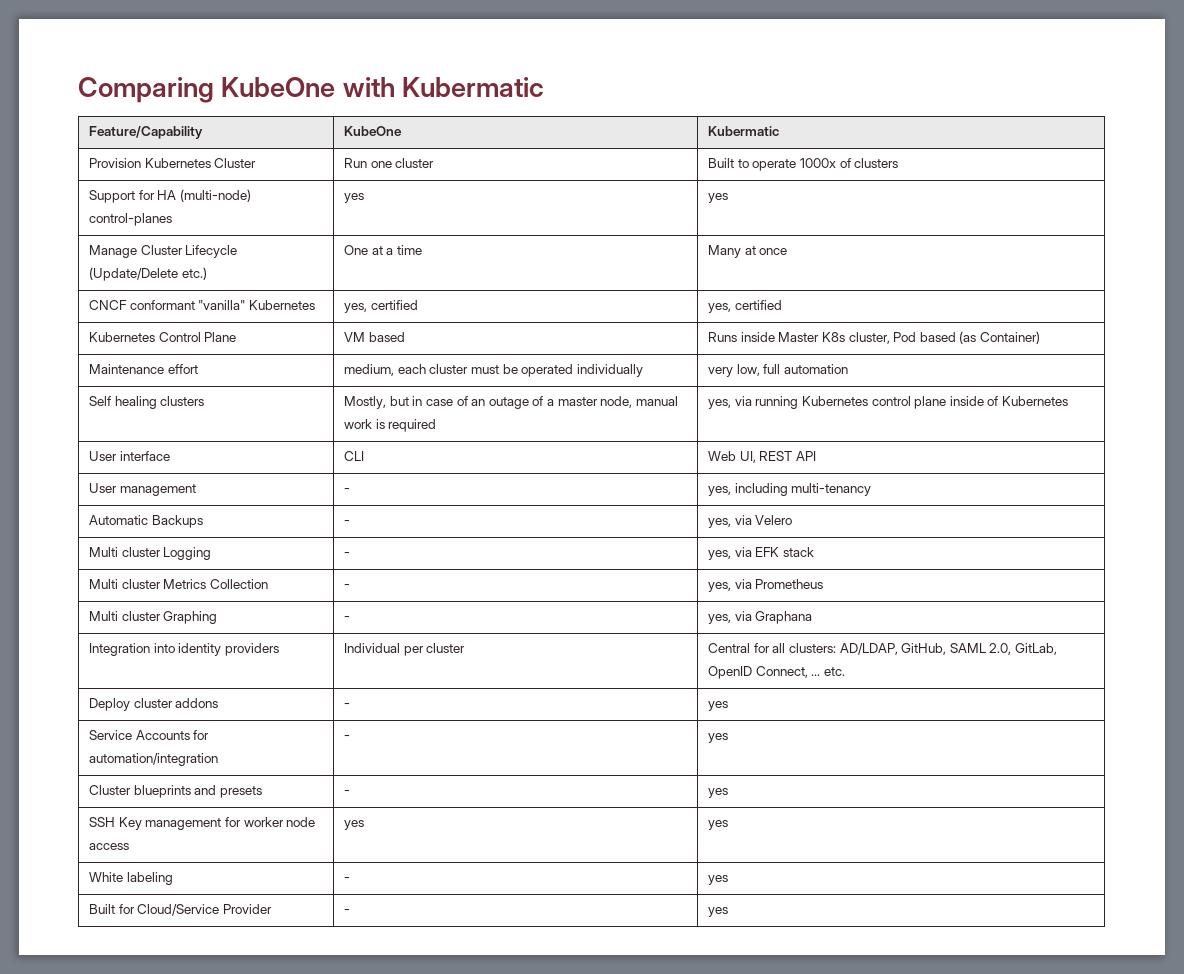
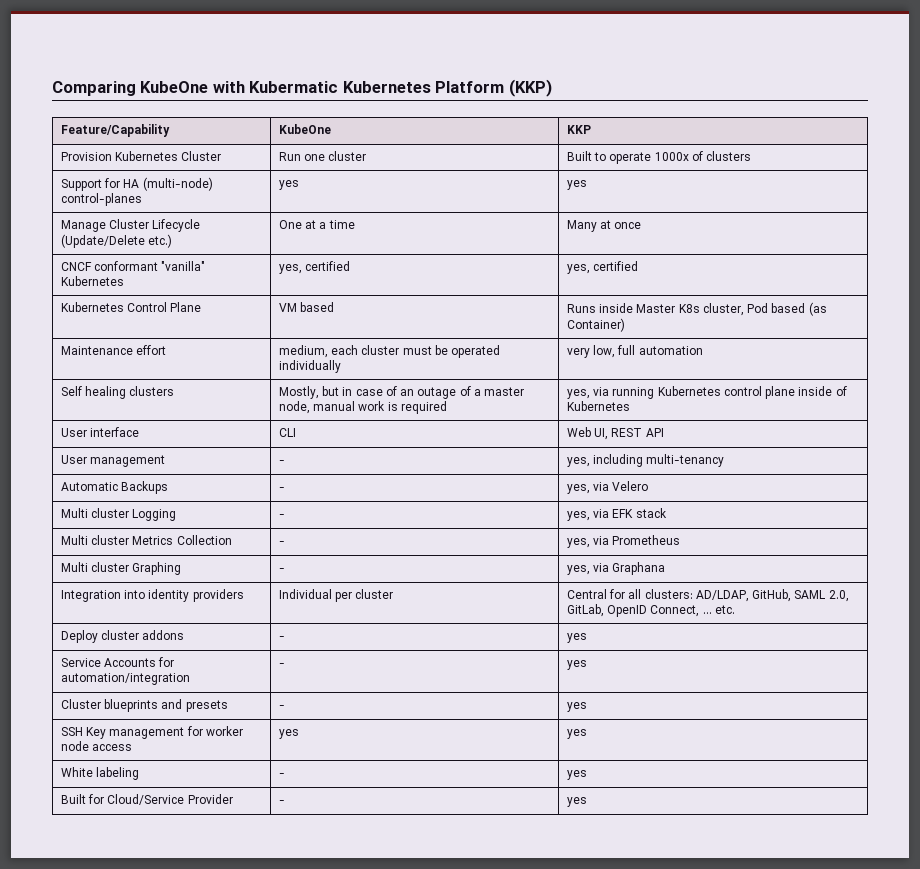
(544, 87) none -> [342,79,552,97] Kubernetes Platform (KKP)
[707,126,779,136] Kubermatic -> [566,125,591,134] KKP

